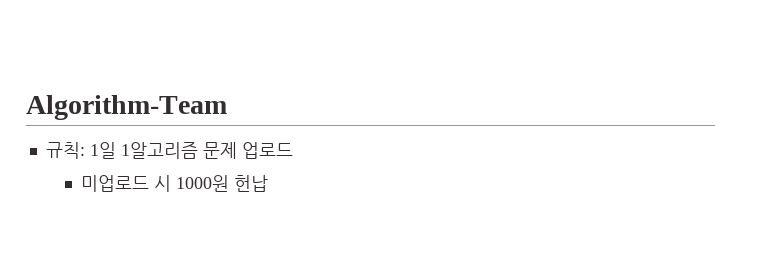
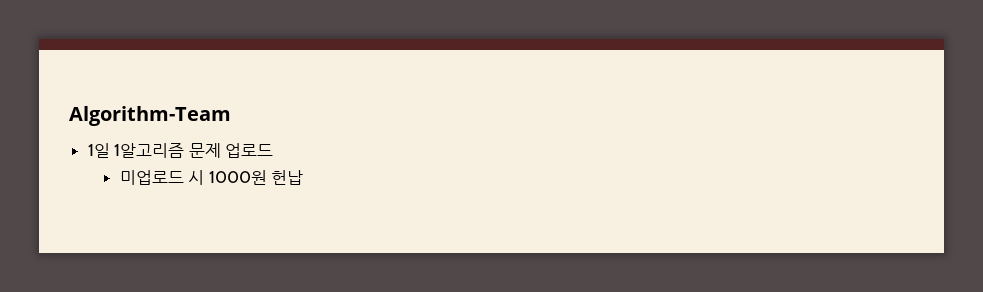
[45,142,85,159] 규칙: -> (231, 116) none

